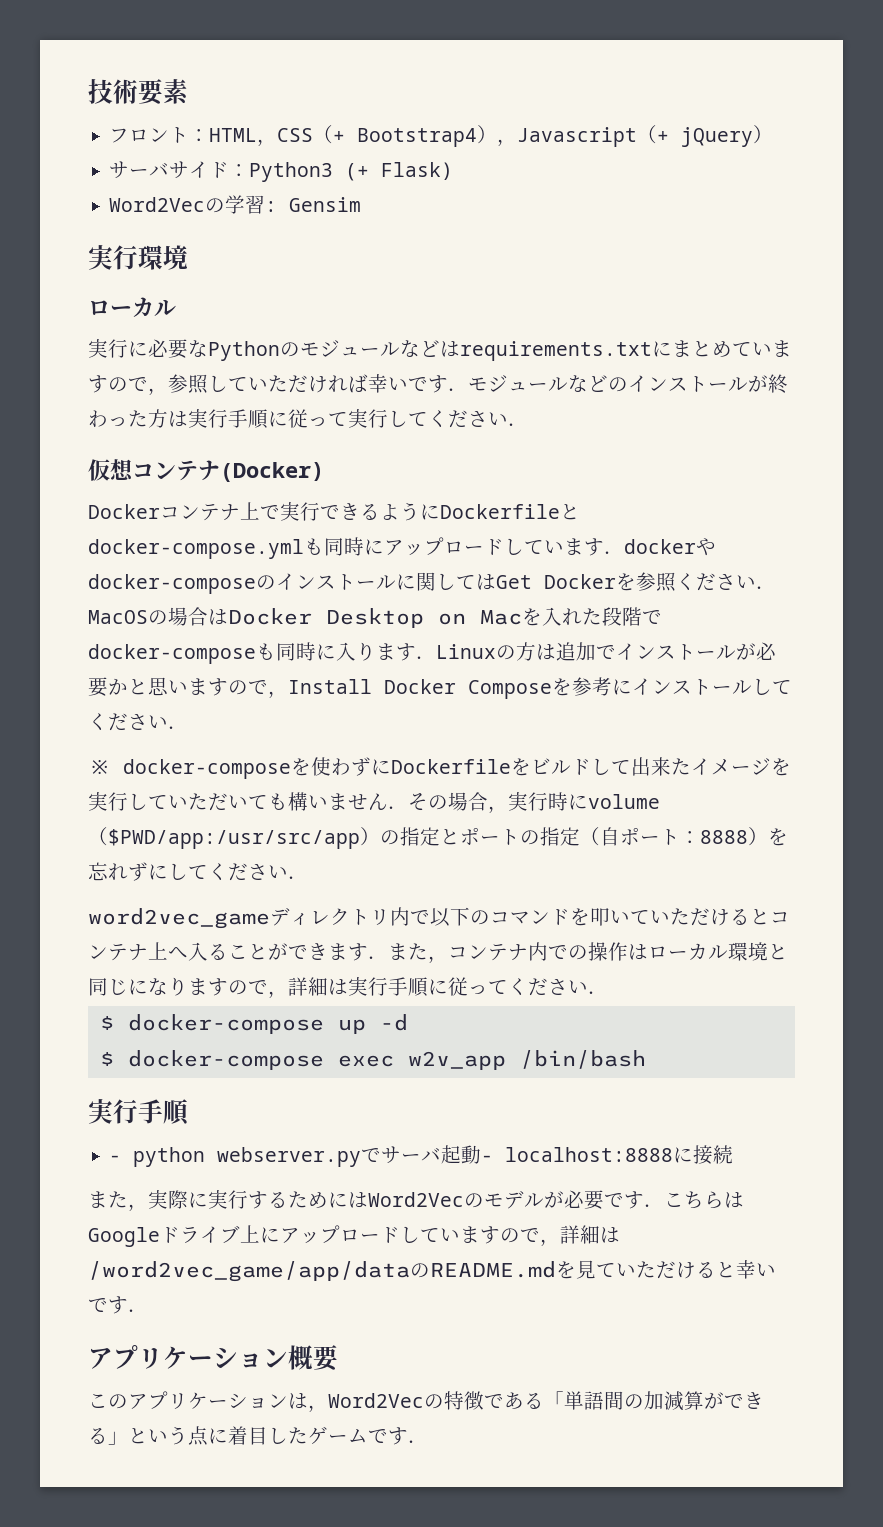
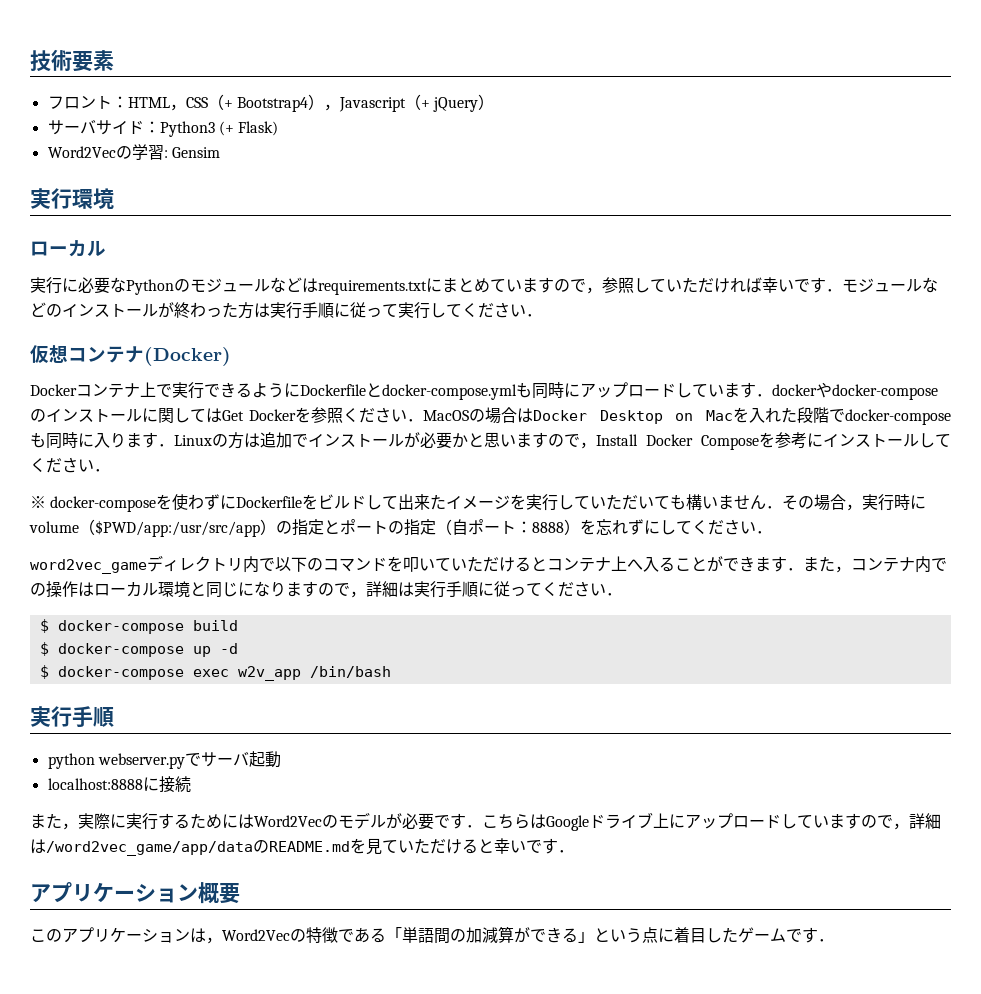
(608, 992) none -> [39,619,238,634] // $ docker-compose build
[109,1155,122,1162] - -> (114, 716) none
[481,1155,494,1162] - -> (281, 759) //

